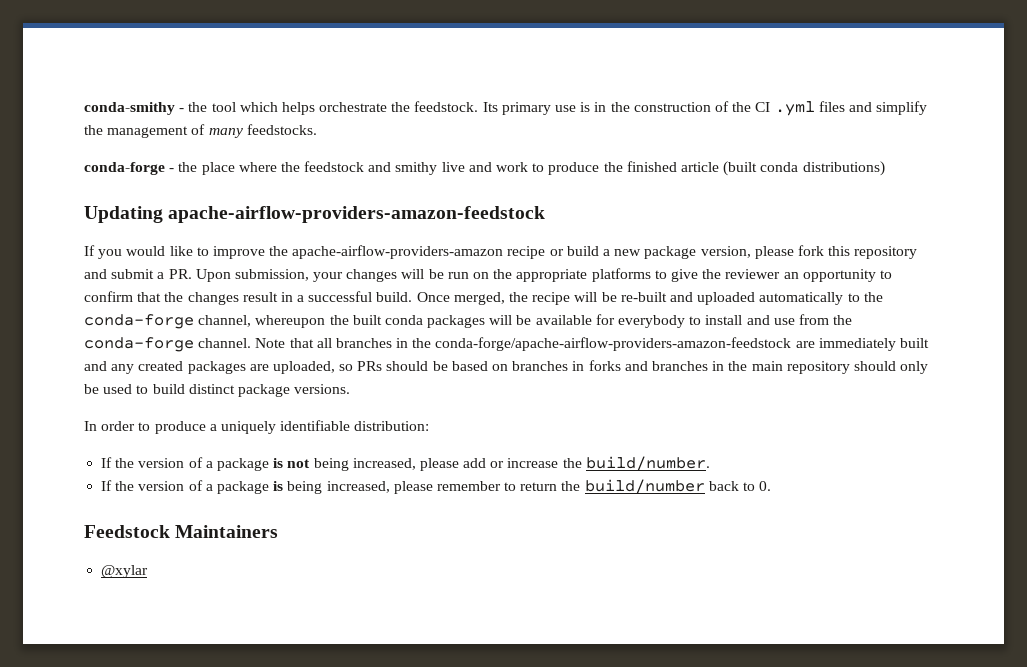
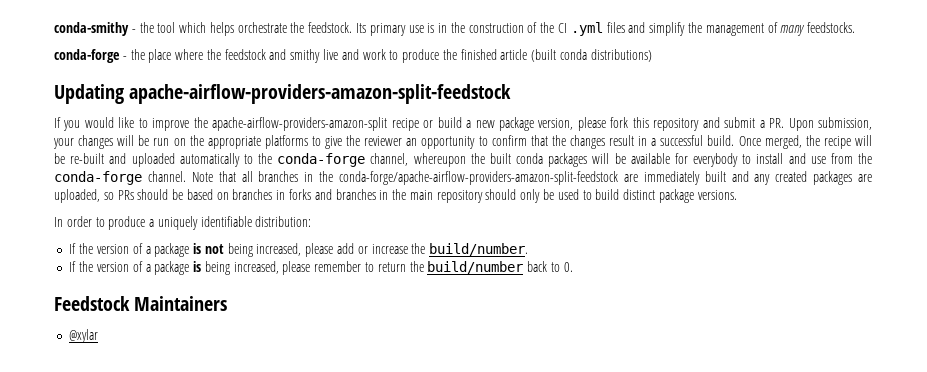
[168,206,546,223] apache-airflow-providers-amazon-feedstock -> [129,84,512,104] apache-airflow-providers-amazon-split-feedstock
[292,245,504,259] apache-airflow-providers-amazon -> [212,117,388,131] apache-airflow-providers-amazon-split
[435,337,792,351] conda-forge/apache-airflow-providers-amazon-feedstock -> [339,171,618,185] conda-forge/apache-airflow-providers-amazon-split-feedstock

